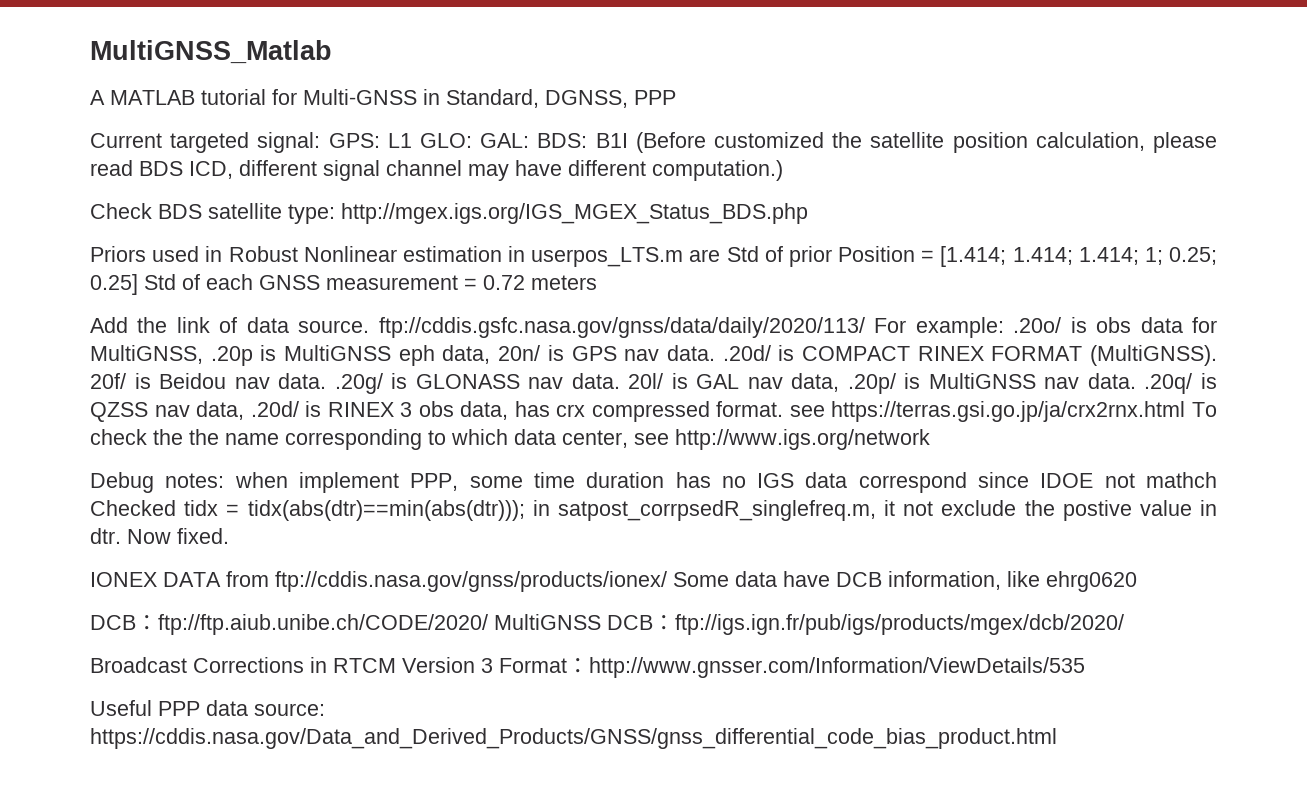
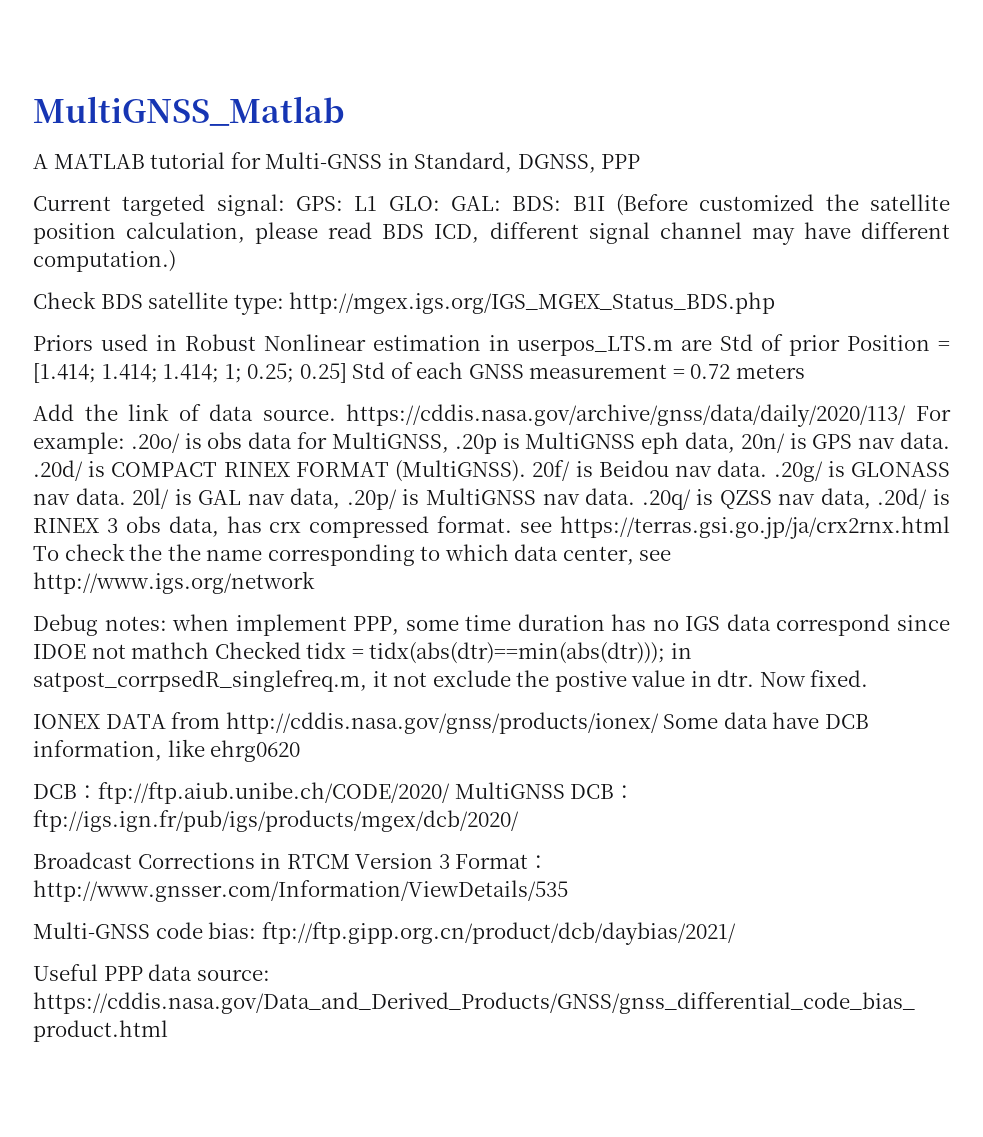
[378,317,865,338] ftp://cddis.gsfc.nasa.gov/gnss/data/daily/2020/113/ -> [346,404,907,427] https://cddis.nasa.gov/archive/gnss/data/daily/2020/113/
[275,571,667,592] ftp://cddis.nasa.gov/gnss/products/ionex/ -> [225,712,659,734] http://cddis.nasa.gov/gnss/products/ionex/
(1085, 667) none -> [33,922,736,945] // Multi-GNSS code bias: ftp://ftp.gipp.org.cn/product/dcb/daybias/2021/

